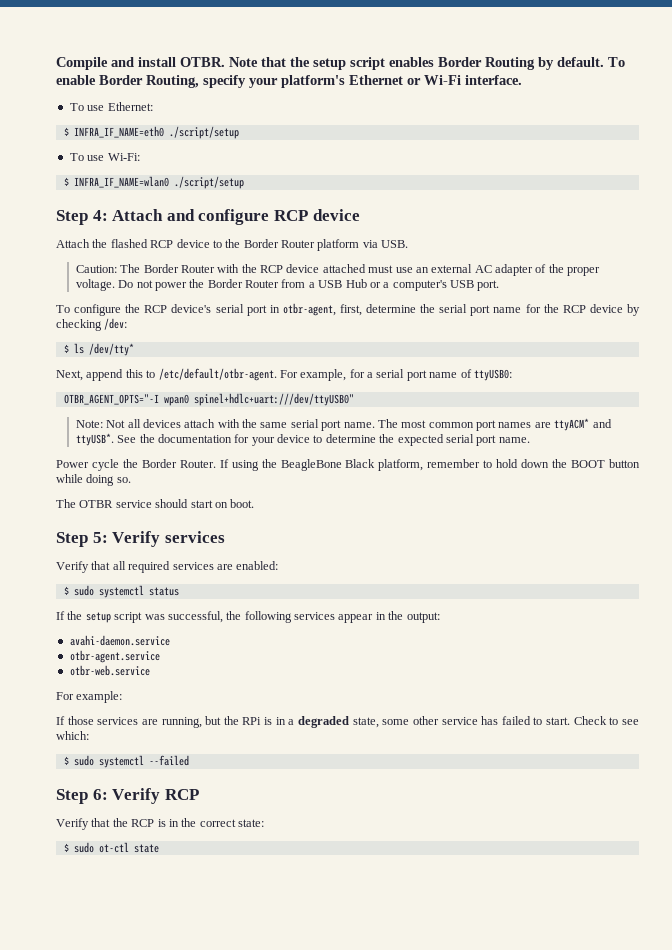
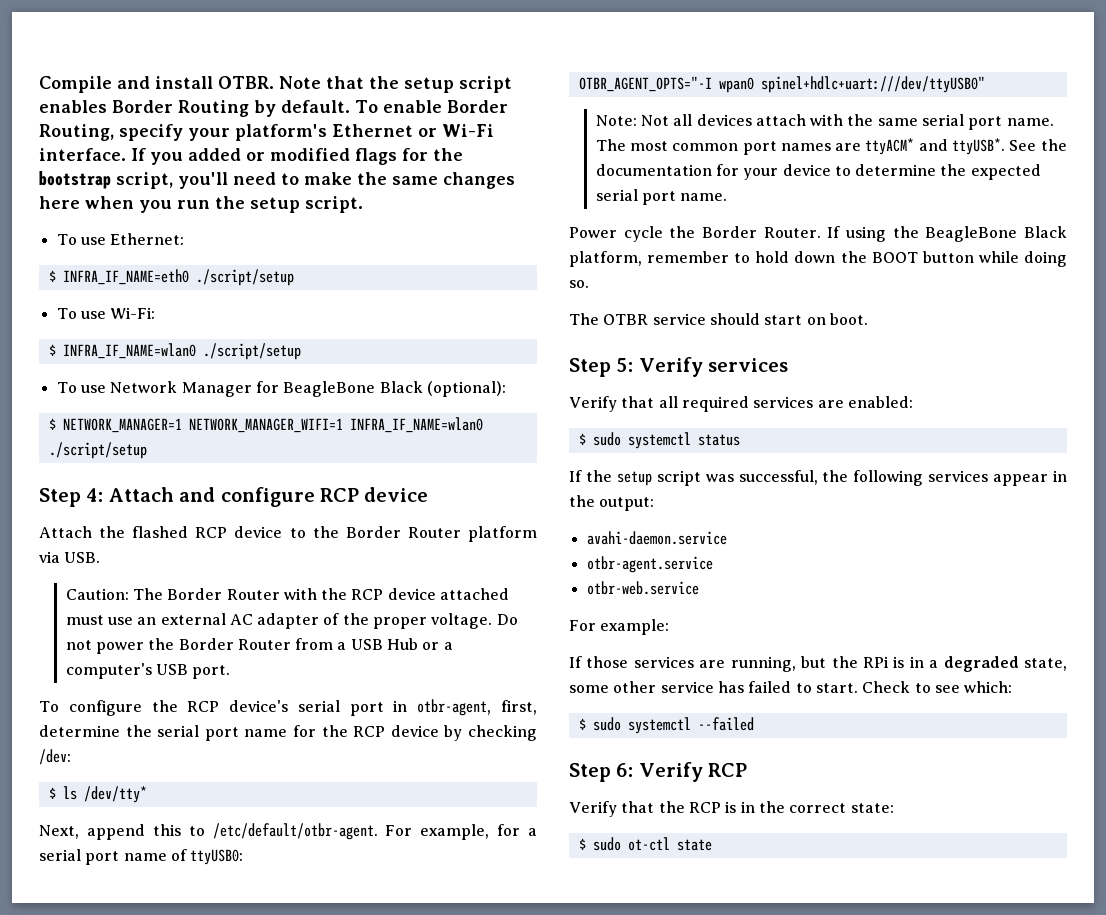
(522, 80) none -> [131,148,463,165] [39,171,515,189] [39,196,363,213] If you added or modified flags for the bootstrap script, you'll need to make the same changes here when you run the setup script.
(244, 182) none -> [56,381,506,397] [48,417,483,433] [48,442,147,459] // To use Network Manager for BeagleBone Black (optional): // $ NETWORK_MANAGER=1 NETWORK_MANAGER_WIFI=1 INFRA_IF_NAME=wlan0 ./script/setup

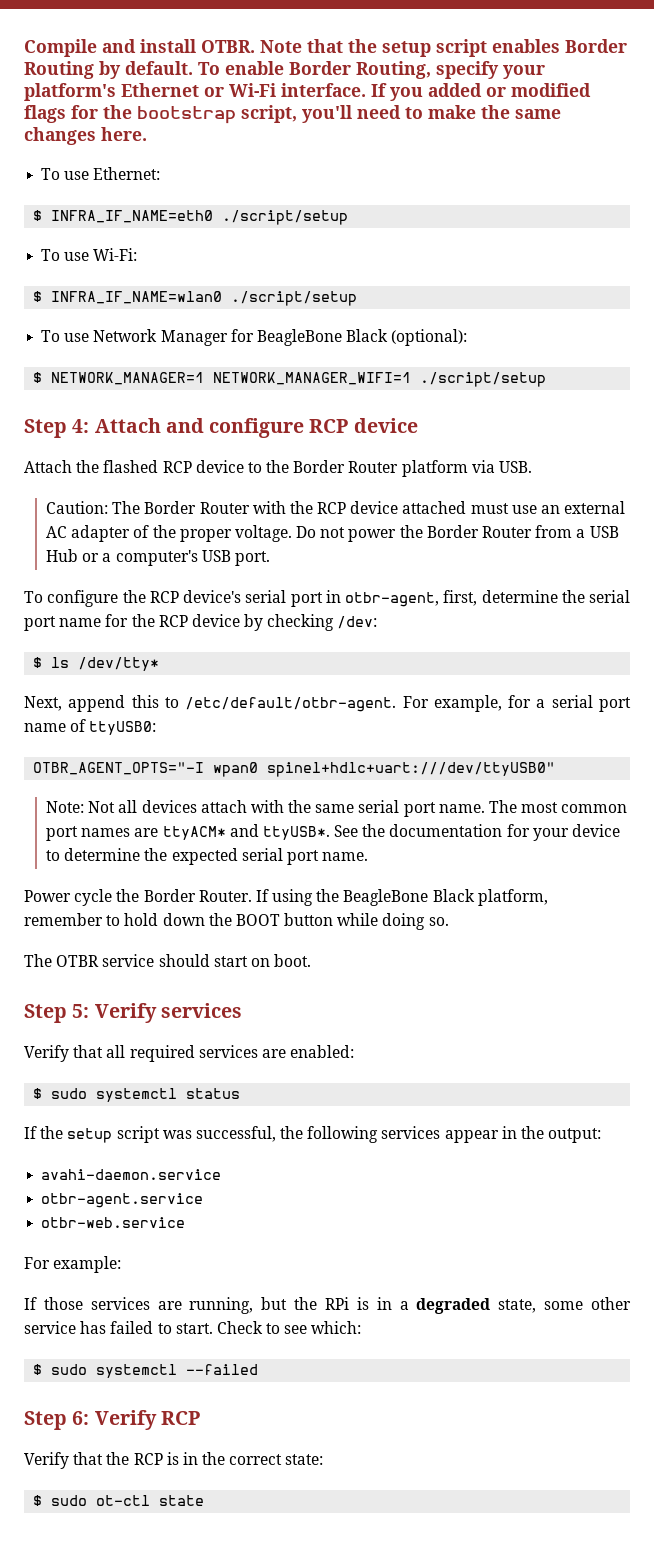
[39,196,363,213] here when you run the setup script. -> [101,127,147,141] here.
[349,417,483,433] INFRA_IF_NAME=wlan0 -> (412, 378) none

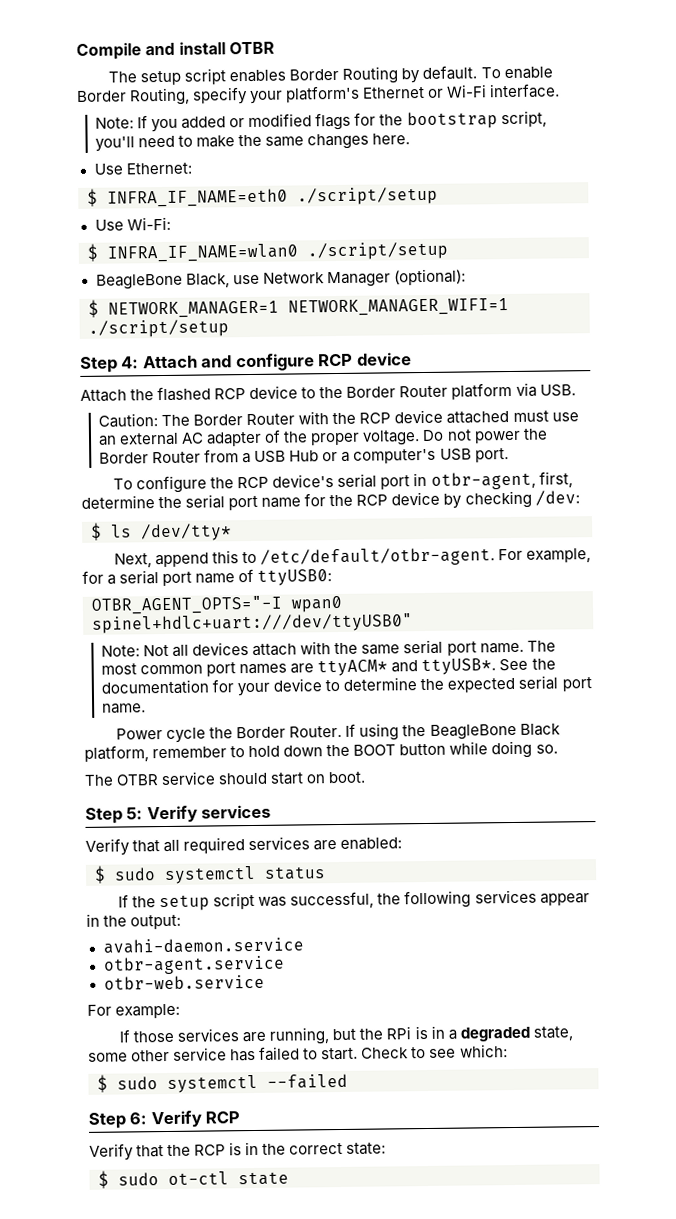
[201,39,377,53] OTBR. Note that the -> [228,41,275,55] [108,71,138,83] OTBR // The
(366, 90) none -> [95,117,135,129] // Note:
[41,168,90,180] To use -> [93,163,123,175] Use
[41,249,90,261] To use -> [94,219,124,231] Use
[41,330,61,342] To -> [95,273,230,290] BeagleBone Black,
[230,329,389,346] for BeagleBone Black -> (391, 279) none

